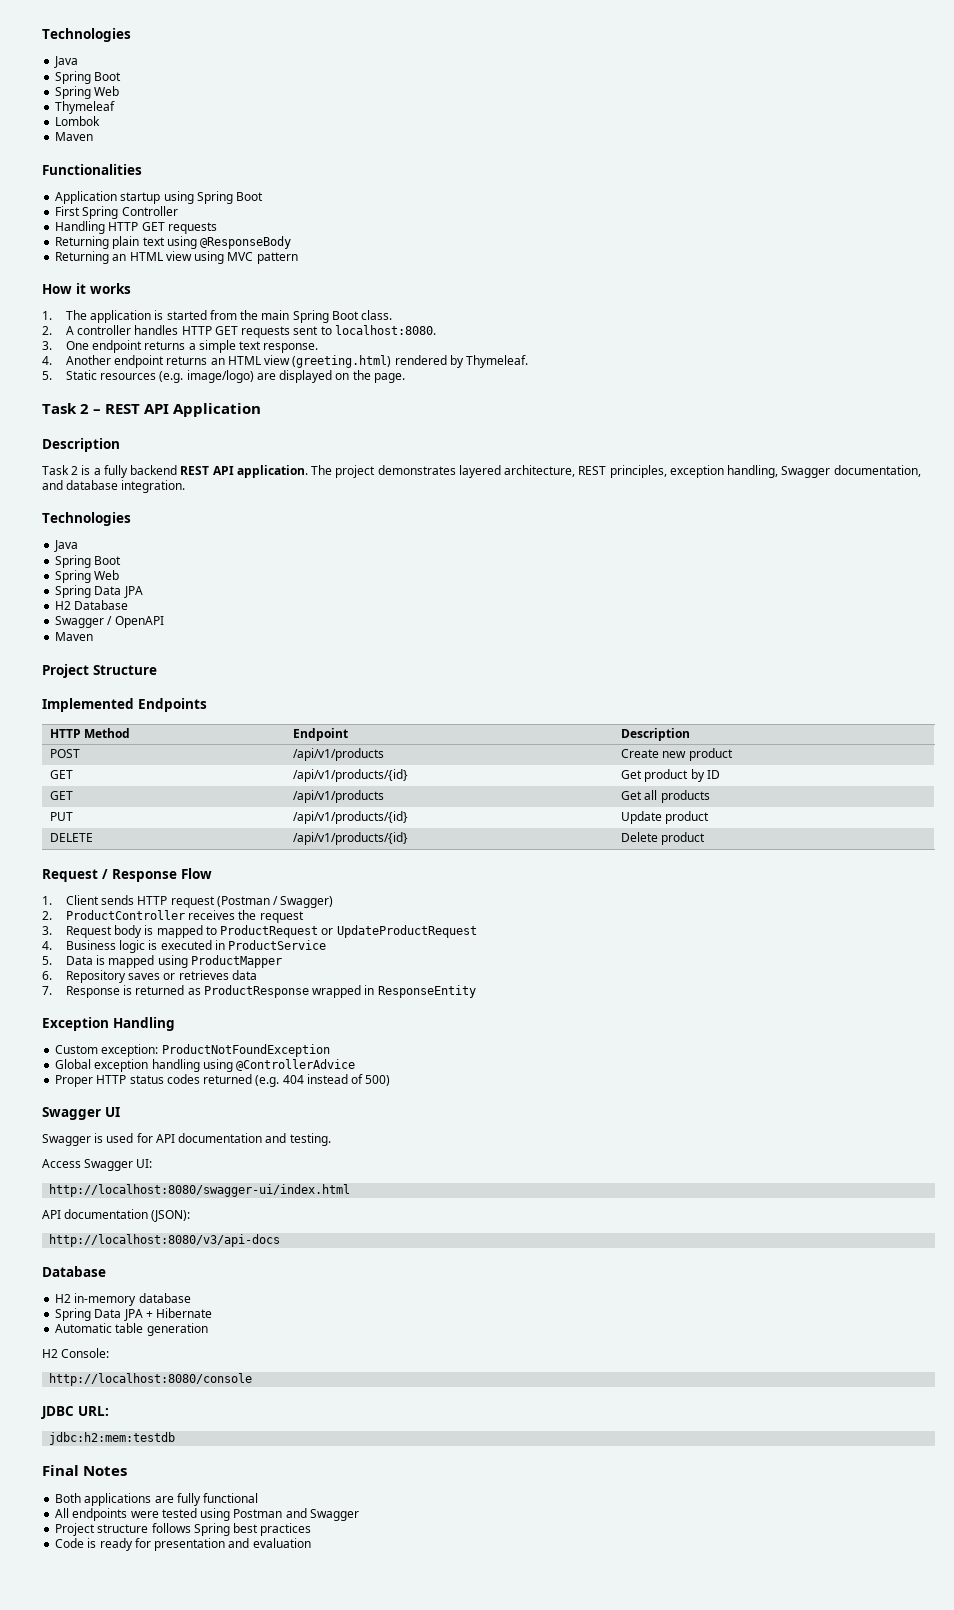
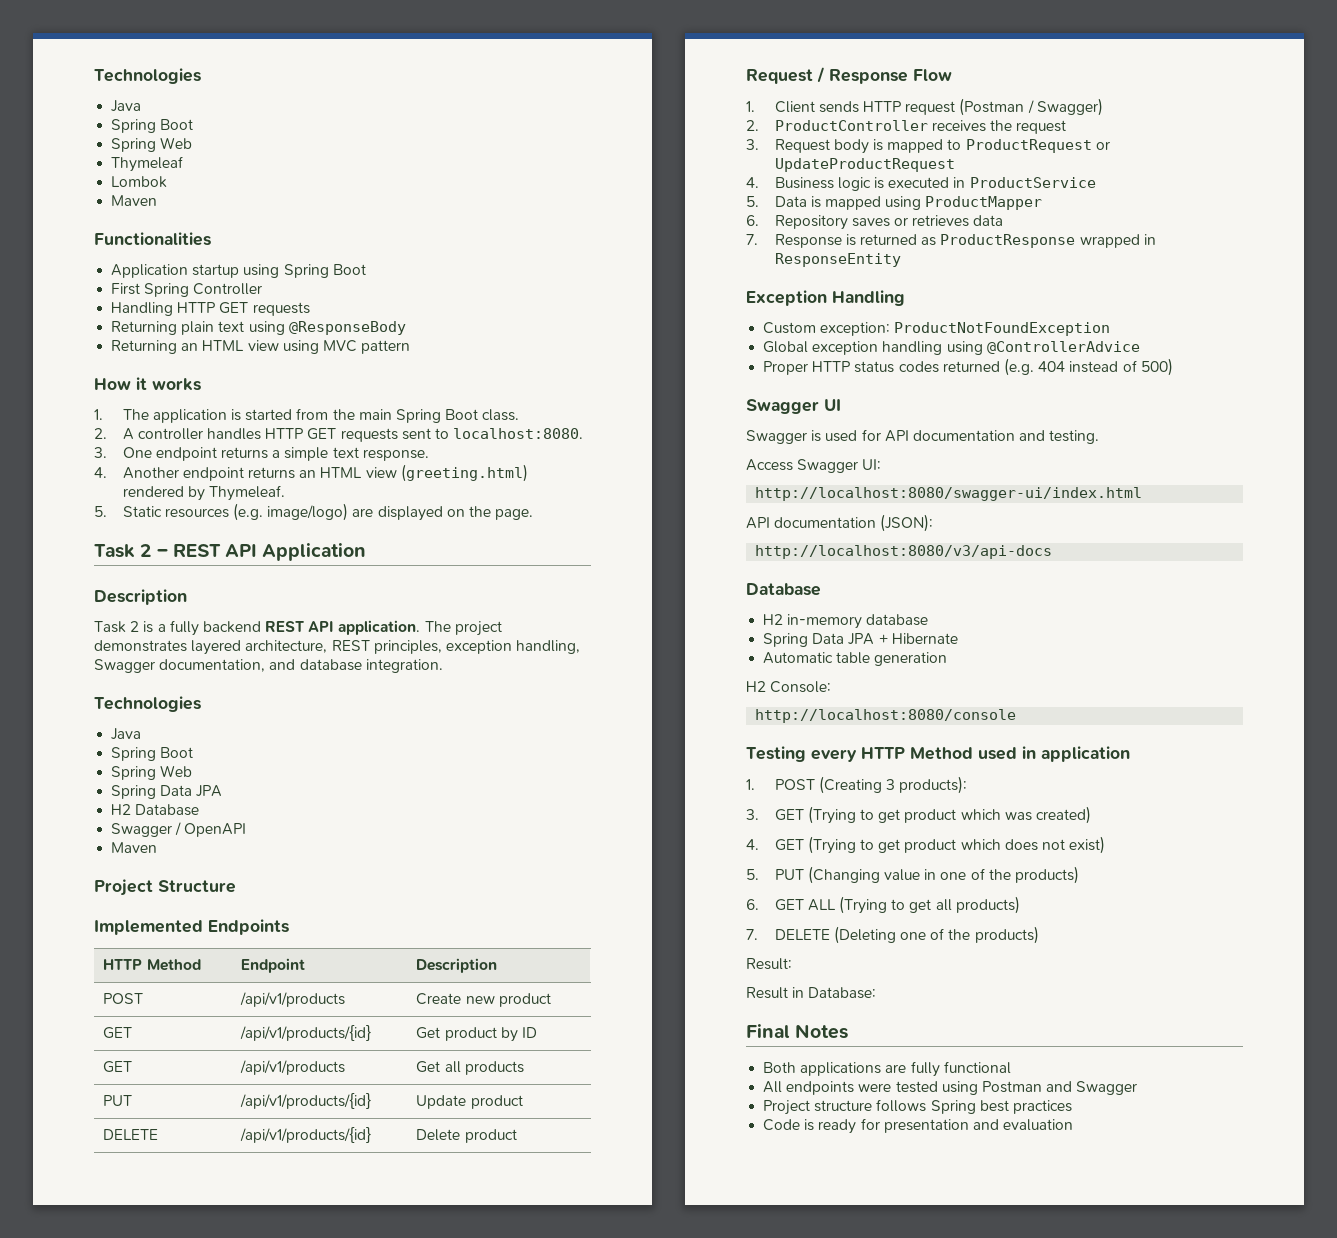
[41,1406,109,1419] [49,1432,176,1445] JDBC URL: // jdbc:h2:mem:testdb -> [746,746,1130,762] [746,776,968,794] [746,806,1091,824] [746,836,1106,854] [746,866,1079,884] [746,896,1020,914] [746,926,1039,944] [746,958,792,970] [746,987,877,999] Testing every HTTP Method used in application // 1. POST (Creating 3 products): // 3. GET (Trying to get product which was created) // 4. GET (Trying to get product which does not exist) // 5. PUT (Changing value in one of the products) // 6. GET ALL (Trying to get all products) // 7. DELETE (Deleting one of the products) // Result: // Result in Database:

